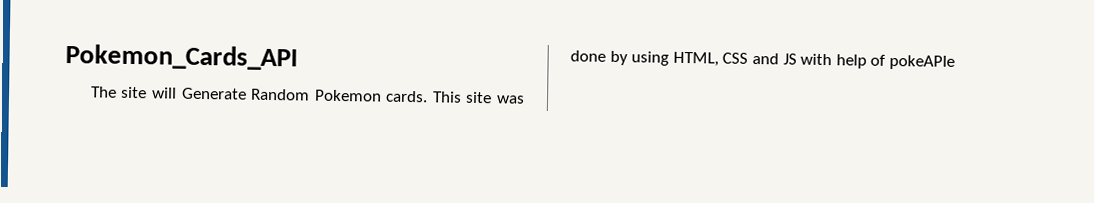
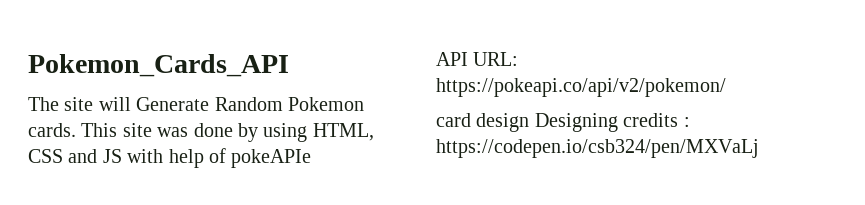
(955, 62) none -> [436,52,519,66] [436,78,726,97] [436,113,690,132] [436,139,759,158] // API URL: https://pokeapi.co/api/v2/pokemon/ // card design Designing credits : https://codepen.io/csb324/pen/MXVaLj

